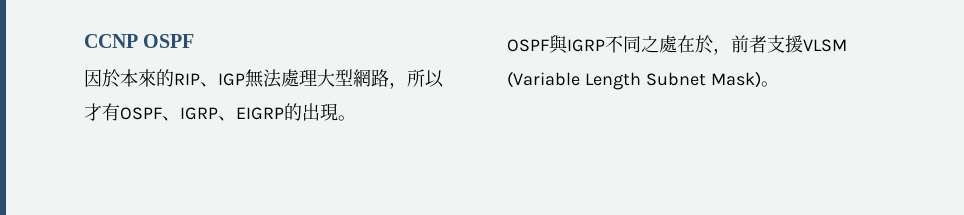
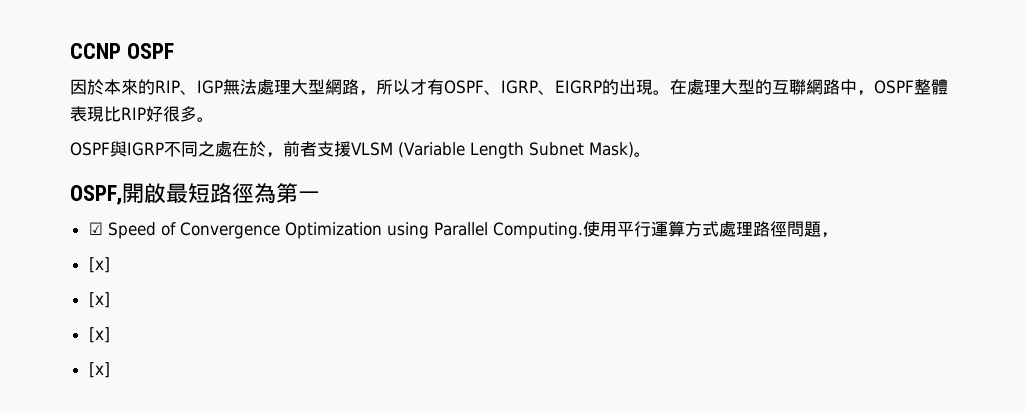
(356, 118) none -> [670,79,948,96] [70,106,214,122] 在處理大型的互聯網路中，OSPF整體表現比RIP好很多。
(779, 84) none -> [70,183,320,205] [88,221,838,239] [88,257,110,273] [88,292,110,308] [88,327,110,343] [88,362,110,378] // OSPF,開啟最短路徑為第一 // ☑ Speed of Convergence Optimization using Parallel Computing.使用平行運算方式處理路徑問題， // [x] // [x] // [x] // [x]

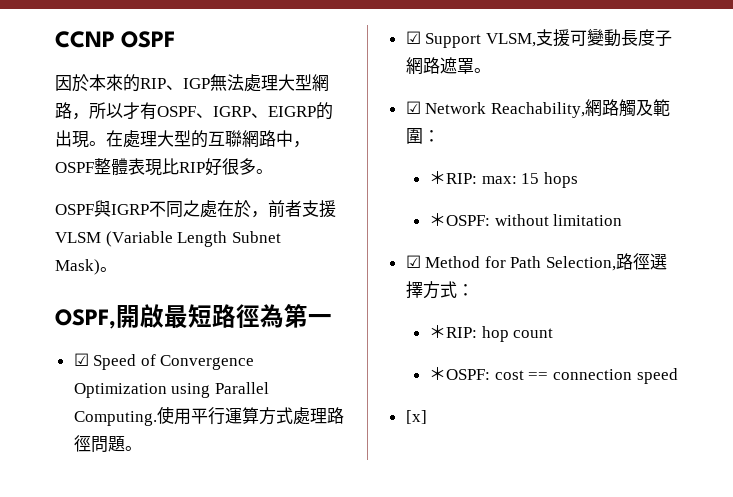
[820,232,838,238] [88,257,110,273] [88,292,110,308] [88,327,110,343] ， // [x] // [x] // [x] -> [124,446,142,451] [405,28,672,48] [405,57,491,75] [405,99,670,118] [405,128,440,144] [429,170,579,188] [429,212,623,226] [405,253,668,271] [405,281,474,299] [429,324,554,342] [429,366,678,384] 。 // ☑ Support VLSM,支援可變動長度子網路遮罩。 // ☑ Network Reachability,網路觸及範圍： // ＊RIP: max: 15 hops // ＊OSPF: without limitation // ☑ Method for Path Selection,路徑選擇方式： // ＊RIP: hop count // ＊OSPF: cost == connection speed

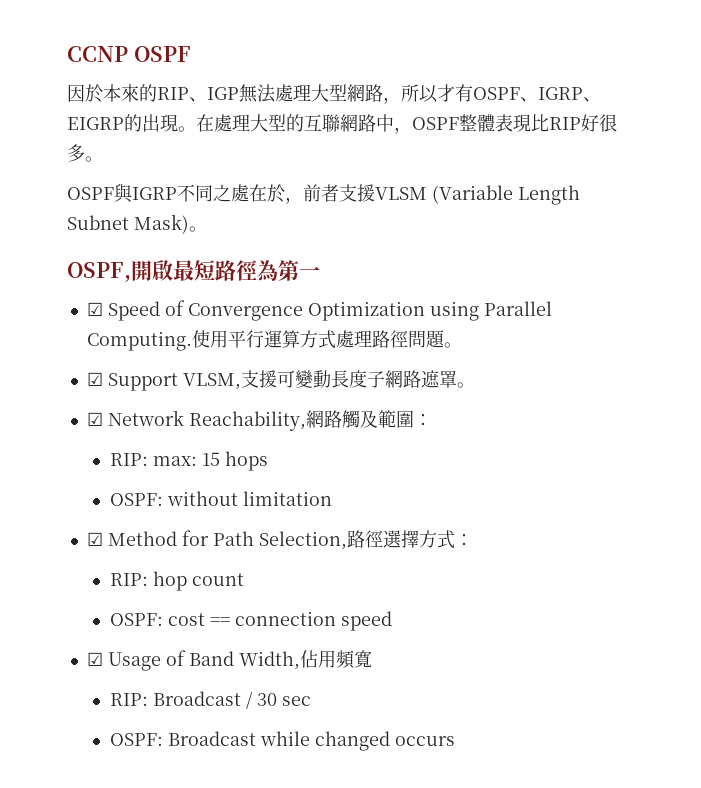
[429,170,447,184] ＊ -> (432, 420) none
[429,212,447,226] ＊ -> (268, 461) none
[429,324,447,338] ＊ -> (473, 540) none
[429,366,447,380] ＊ -> (244, 579) none
[405,410,427,424] [x] -> [86,650,372,671] [109,691,311,709] [109,731,455,751] ☑ Usage of Band Width,佔用頻寬 // RIP: Broadcast / 30 sec // OSPF: Broadcast while changed occurs

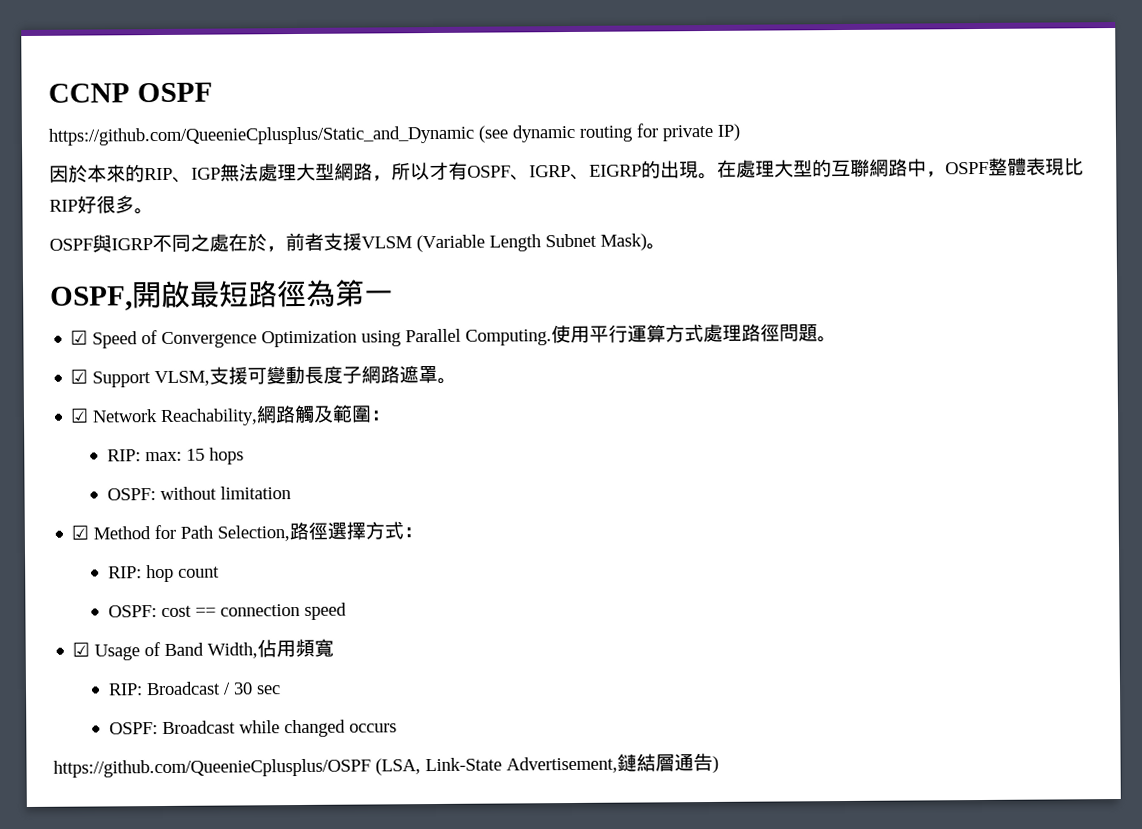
(191, 54) none -> [48,123,740,146] // https://github.com/QueenieCplusplus/Static_and_Dynamic (see dynamic routing for private IP)
(455, 741) none -> [53,752,719,778] // https://github.com/QueenieCplusplus/OSPF (LSA, Link-State Advertisement,鏈結層通告)

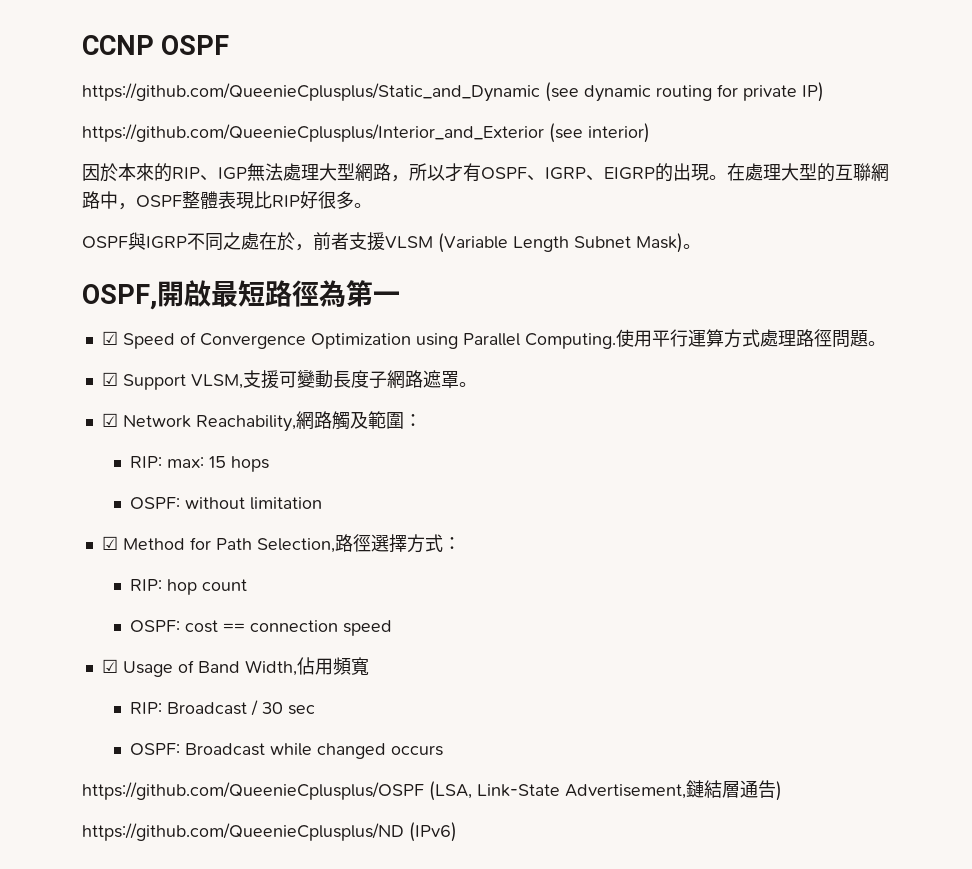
(740, 132) none -> [82,123,650,143] // https://github.com/QueenieCplusplus/Interior_and_Exterior (see interior)
(719, 764) none -> [82,822,457,842] // https://github.com/QueenieCplusplus/ND (IPv6)

